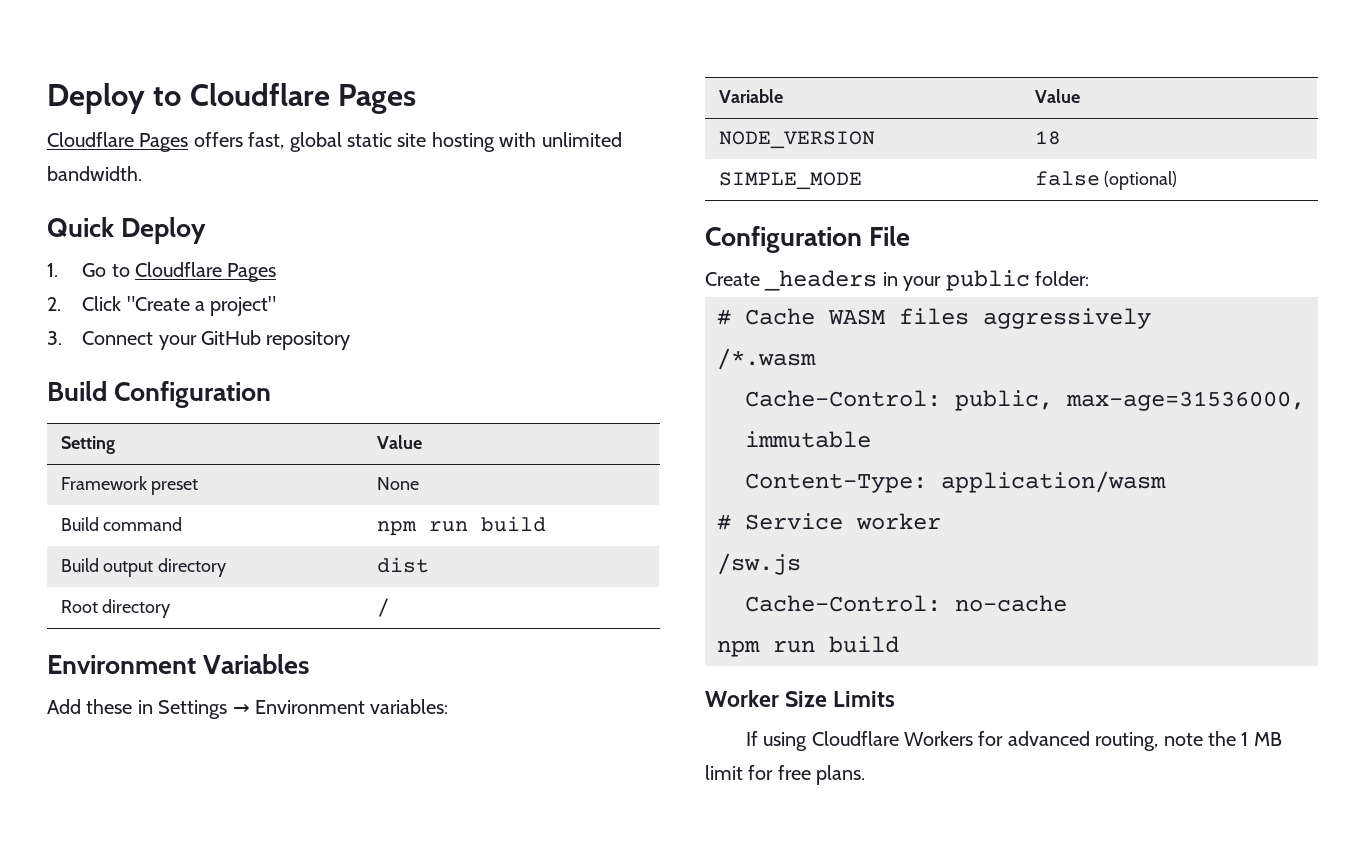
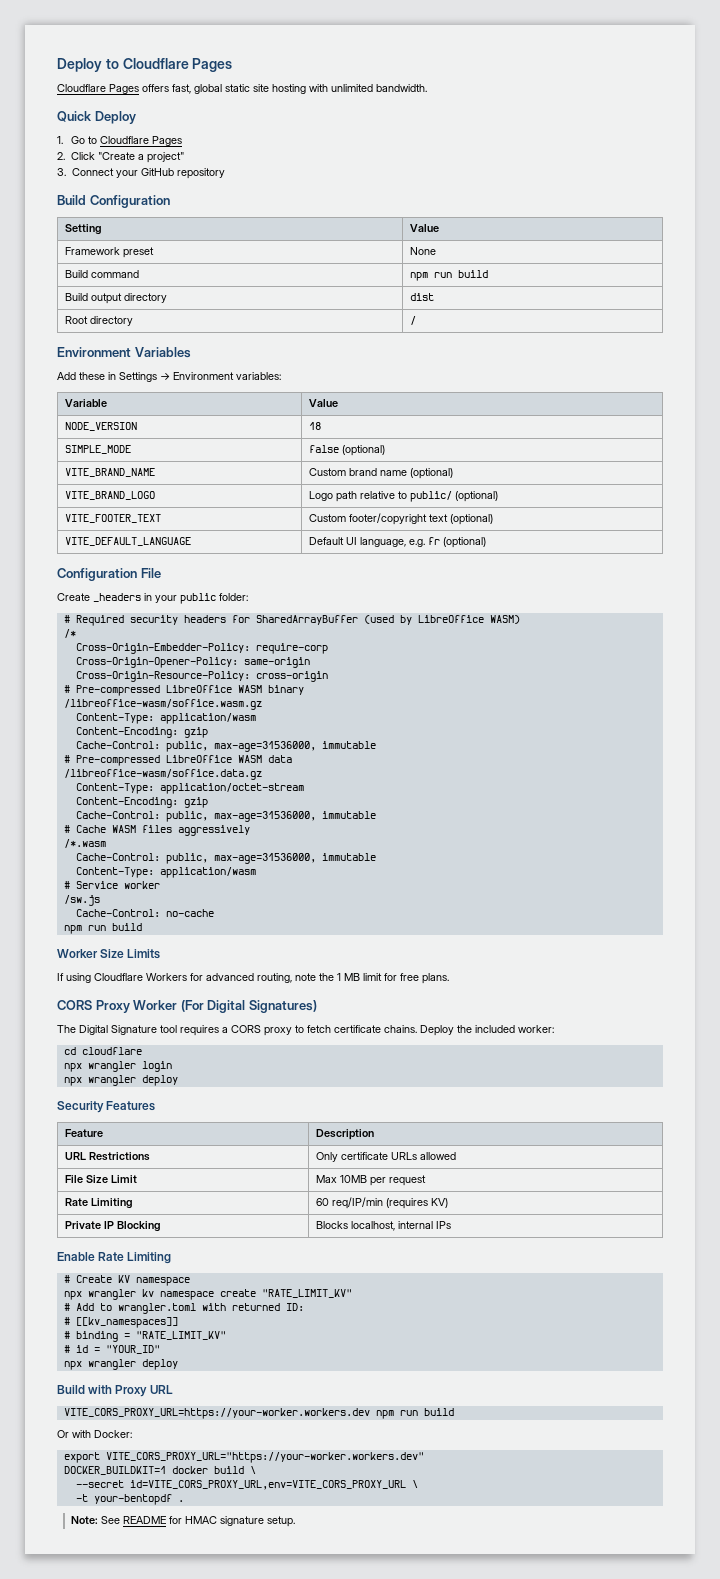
(1178, 180) none -> [64,468,155,477] [308,468,453,479] [64,491,155,500] [308,491,498,502] [64,514,161,523] [308,513,493,525] [64,537,191,546] [308,537,486,548] // VITE_BRAND_NAME | Custom brand name (optional) // VITE_BRAND_LOGO | Logo path relative to public/ (optional) // VITE_FOOTER_TEXT | Custom footer/copyright text (optional) // VITE_DEFAULT_LANGUAGE | Default UI language, e.g. fr (optional)
(1089, 278) none -> [63,615,520,626] [63,629,76,638] [75,643,328,654] [75,657,310,668] [75,671,328,682] [63,685,304,696] [63,699,262,710] [75,713,256,724] [75,727,208,738] [75,741,376,752] [63,755,292,766] [63,769,262,780] [75,783,304,794] [75,797,208,808] [75,811,376,822] // # Required security headers for SharedArrayBuffer (used by LibreOffice WASM) // /* // Cross-Origin-Embedder-Policy: require-corp // Cross-Origin-Opener-Policy: same-origin // Cross-Origin-Resource-Policy: cross-origin // # Pre-compressed LibreOffice WASM binary // /libreoffice-wasm/soffice.wasm.gz // Content-Type: application/wasm // Content-Encoding: gzip // Cache-Control: public, max-age=31536000, immutable // # Pre-compressed LibreOffice WASM data // /libreoffice-wasm/soffice.data.gz // Content-Type: application/octet-stream // Content-Encoding: gzip // Cache-Control: public, max-age=31536000, immutable
(866, 775) none -> [57,1000,317,1013] [57,1025,554,1036] [63,1047,142,1055] [63,1061,172,1072] [63,1075,178,1086] [57,1101,156,1113] [64,1129,103,1137] [315,1129,374,1140] [64,1152,150,1161] [315,1152,456,1162] [64,1175,137,1183] [315,1175,426,1186] [64,1198,132,1209] [315,1197,448,1209] [64,1221,160,1232] [315,1221,451,1231] [57,1252,172,1264] [63,1275,190,1286] [63,1289,352,1300] [63,1303,304,1314] [63,1317,178,1328] [63,1331,226,1342] [63,1345,160,1354] [63,1359,178,1370] [57,1385,173,1397] [63,1408,454,1419] [57,1430,132,1438] [63,1452,424,1463] [63,1466,256,1475] [75,1480,418,1490] [75,1494,184,1505] [71,1516,296,1527] // CORS Proxy Worker (For Digital Signatures) // The Digital Signature tool requires a CORS proxy to fetch certificate chains. Deploy the included worker: // cd cloudflare // npx wrangler login // npx wrangler deploy // Security Features // Feature | Description // URL Restrictions | Only certificate URLs allowed // File Size Limit | Max 10MB per request // Rate Limiting | 60 req/IP/min (requires KV) // Private IP Blocking | Blocks localhost, internal IPs // Enable Rate Limiting // # Create KV namespace // npx wrangler kv namespace create "RATE_LIMIT_KV" // # Add to wrangler.toml with returned ID: // # [[kv_namespaces]] // # binding = "RATE_LIMIT_KV" // # id = "YOUR_ID" // npx wrangler deploy // Build with Proxy URL // VITE_CORS_PROXY_URL=https://your-worker.workers.dev npm run build // Or with Docker: // export VITE_CORS_PROXY_URL="https://your-worker.workers.dev" // DOCKER_BUILDKIT=1 docker build \ // --secret id=VITE_CORS_PROXY_URL,env=VITE_CORS_PROXY_URL \ // -t your-bentopdf . // Note: See README for HMAC signature setup.

